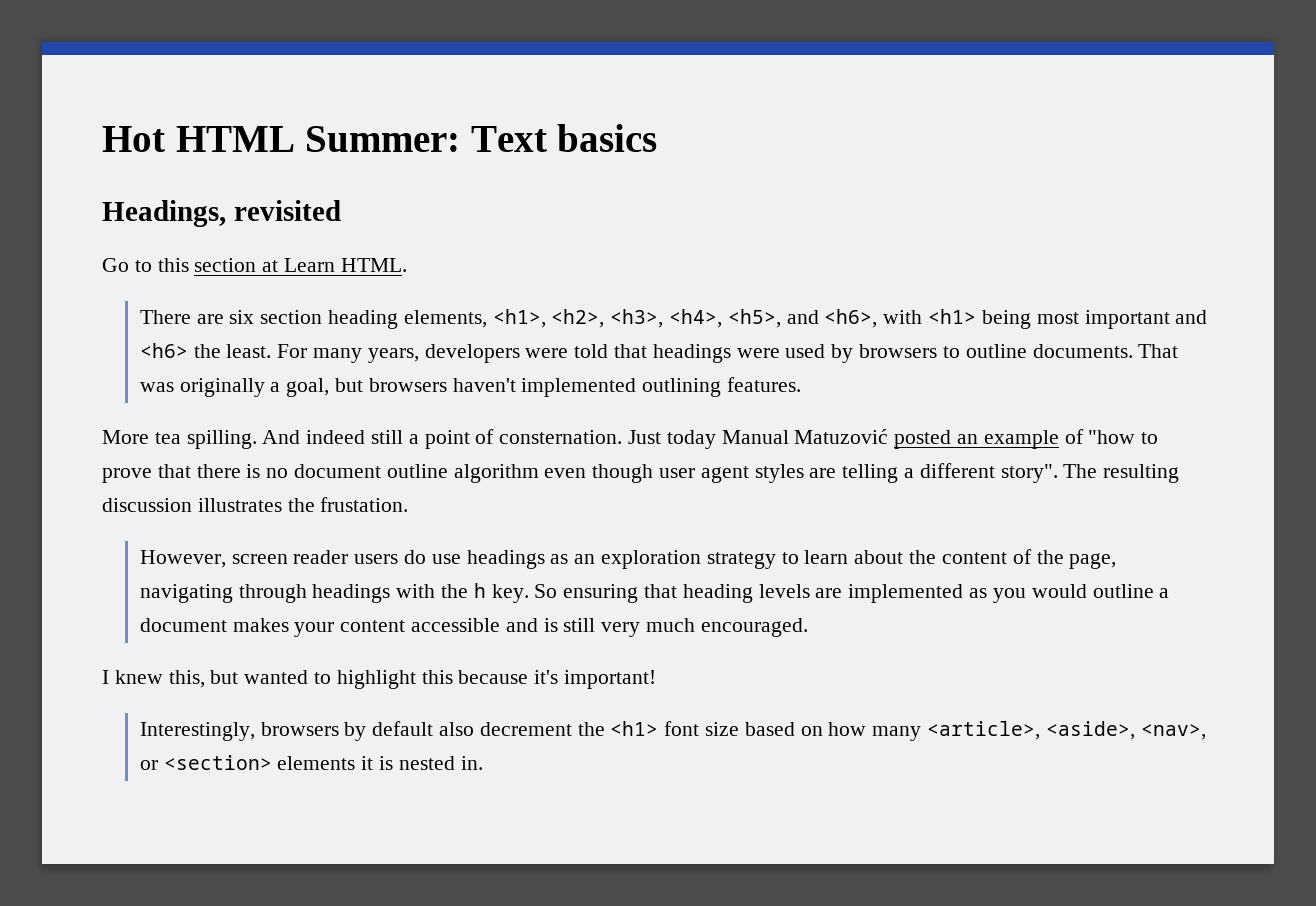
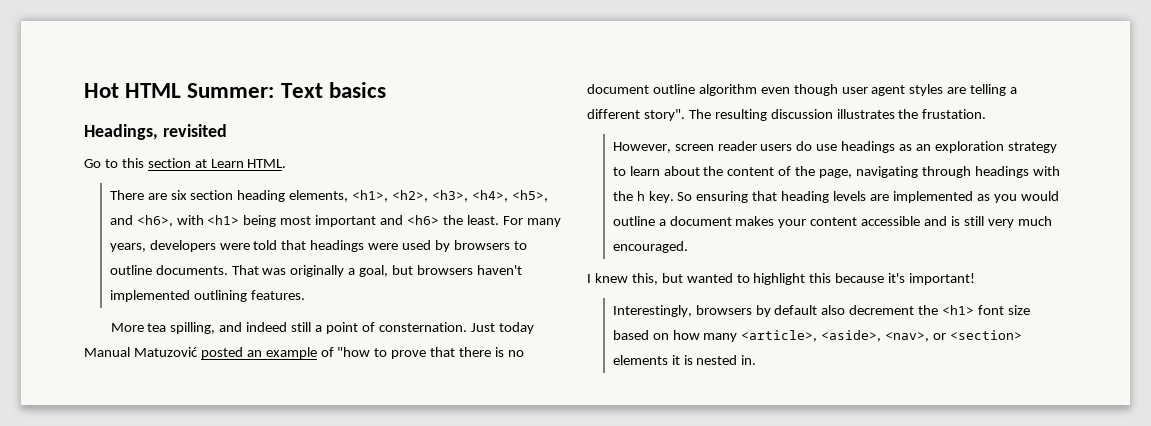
[186,430,301,449] spilling. And -> [170,322,243,334] spilling, and

